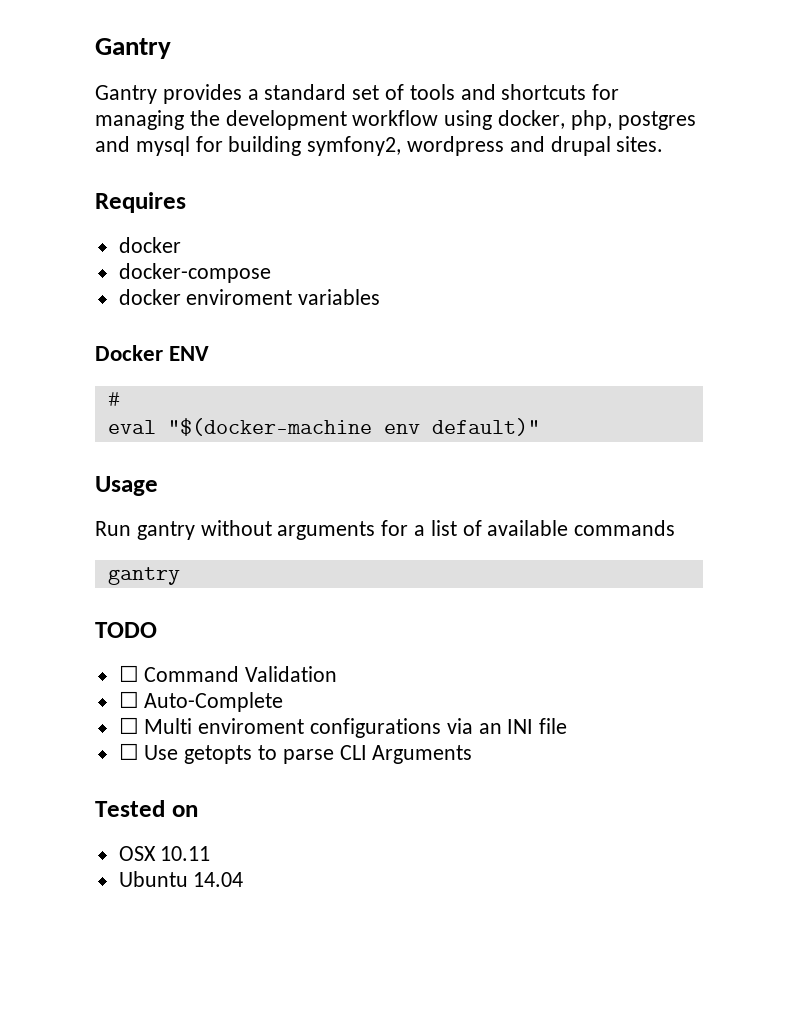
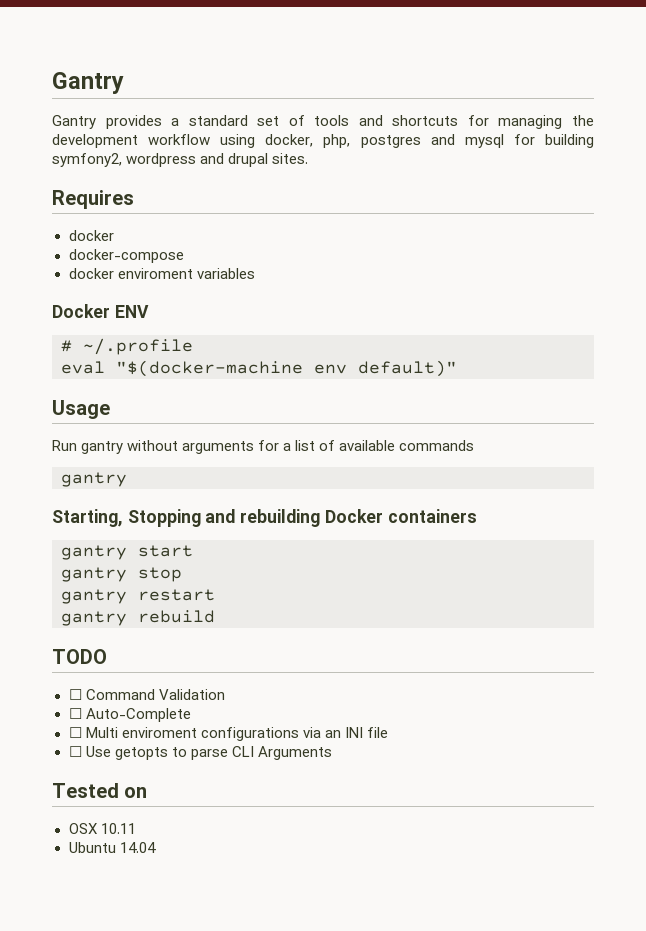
(120, 399) none -> [83,338,193,355] ~/.profile
(180, 576) none -> [52,509,477,527] [61,545,193,560] [61,567,182,582] [61,589,215,604] [61,610,215,626] // Starting, Stopping and rebuilding Docker containers // gantry start // gantry stop // gantry restart // gantry rebuild

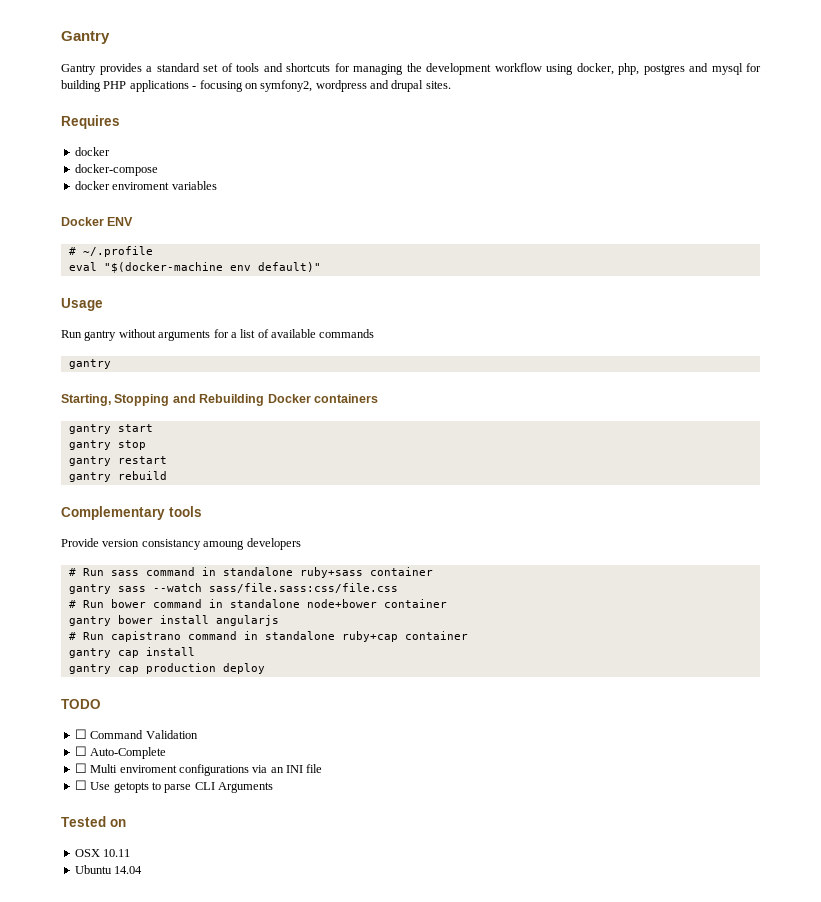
(594, 141) none -> [103,80,258,92] PHP applications - focusing on
[240,509,321,527] rebuilding -> [199,394,265,406] Rebuilding
(215, 616) none -> [61,506,202,520] [61,538,301,550] [68,567,433,578] [68,583,398,594] [68,599,447,608] [68,615,279,626] [68,631,468,642] [68,647,195,658] [68,663,265,674] // Complementary tools // Provide version consistancy amoung developers // # Run sass command in standalone ruby+sass container // gantry sass --watch sass/file.sass:css/file.css // # Run bower command in standalone node+bower container // gantry bower install angularjs // # Run capistrano command in standalone ruby+cap container // gantry cap install // gantry cap production deploy

